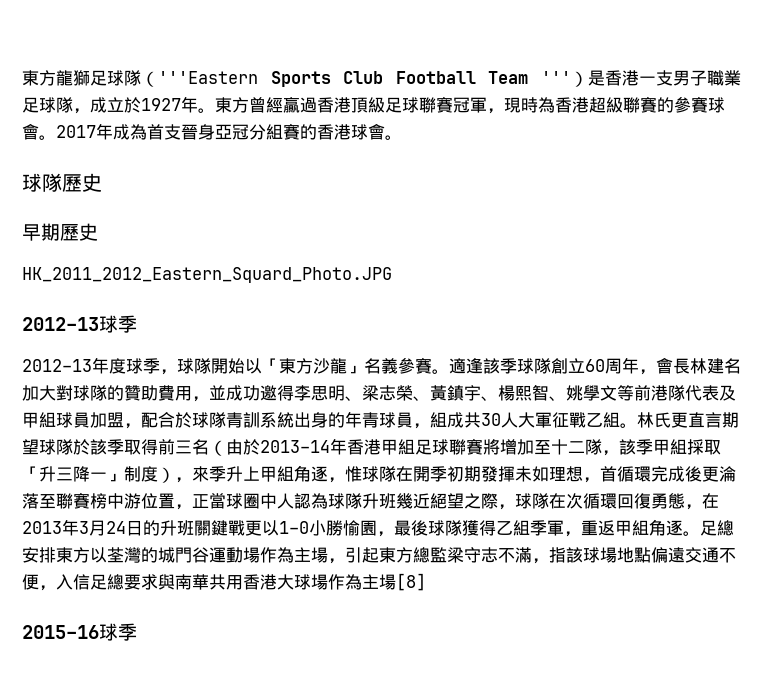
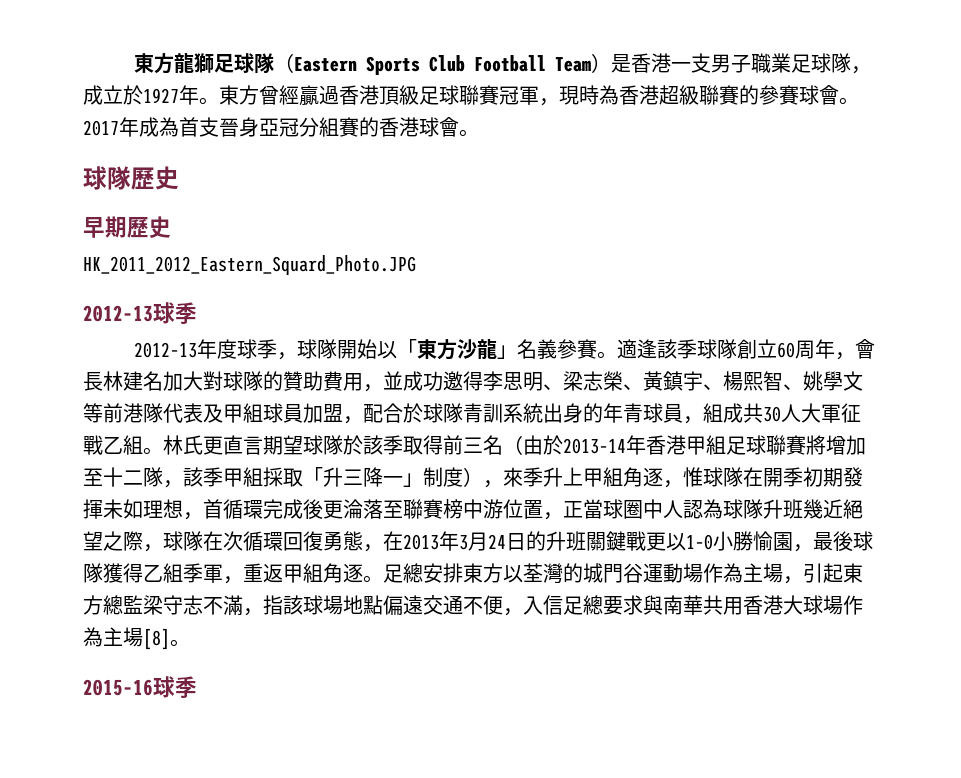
[158,71,258,84] '''Eastern -> [293,57,357,72] Eastern
[541,71,572,84] ''' -> (591, 64) none
(426, 582) none -> [170,639,190,647] 。

